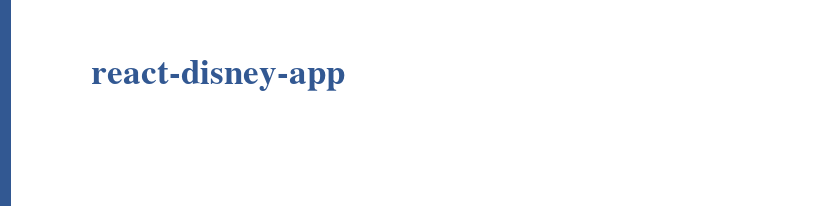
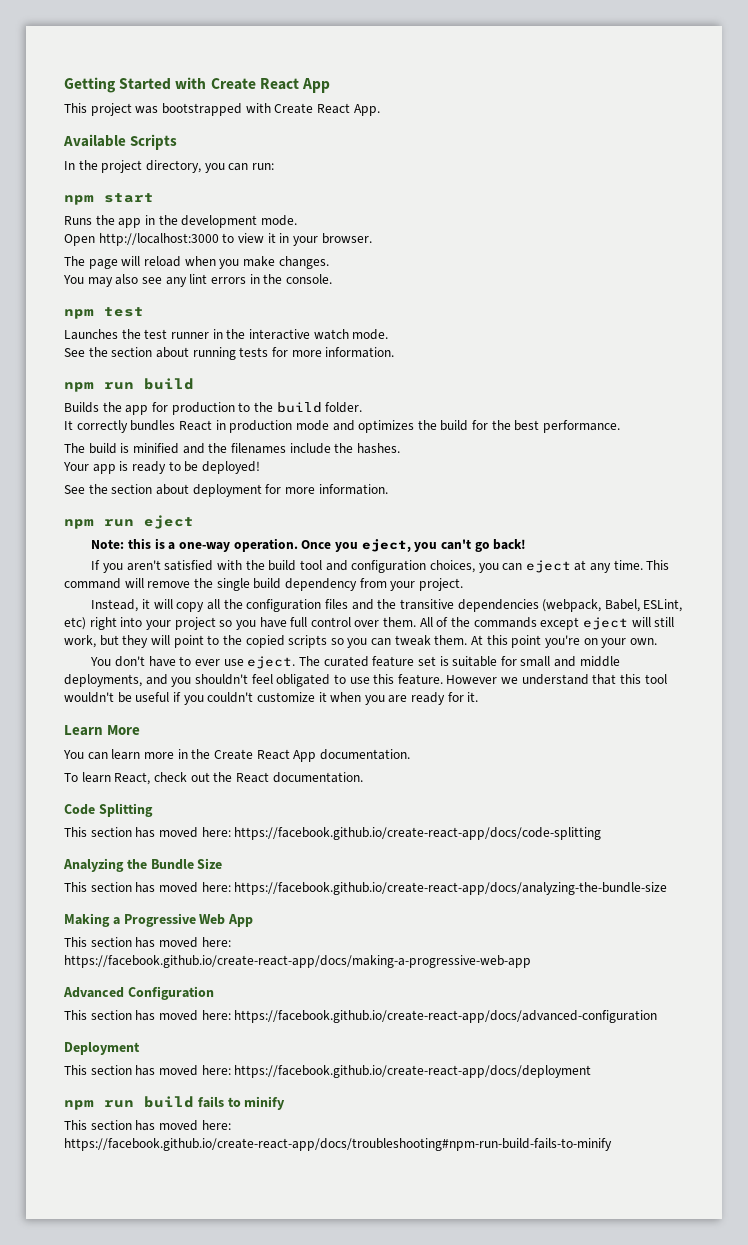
[91,60,345,91] react-disney-app -> [64,77,330,93] [64,103,380,116] [63,134,178,150] [64,160,274,173] [64,193,154,205] [64,215,297,228] [64,233,372,246] [64,256,329,269] [63,274,332,287] [64,307,144,319] [64,329,389,340] [64,347,395,360] [64,378,194,392] [64,402,363,415] [64,420,621,433] [64,443,400,454] [63,461,260,474] [64,484,388,497] [64,515,194,529] [91,538,527,552] [91,560,670,573] [64,578,463,591] [91,599,683,612] [64,617,675,630] [64,635,657,648] [90,656,620,669] [64,674,667,687] [64,692,479,705] [64,725,141,736] [63,749,410,762] [64,772,363,785] [64,803,153,817] [64,827,602,840] [63,858,223,872] [64,882,668,895] [64,913,254,927] [64,937,231,948] [64,955,531,968] [63,986,214,1000] [64,1010,658,1023] [64,1042,140,1055] [64,1065,592,1078] [64,1096,286,1110] [64,1120,231,1131] [64,1138,612,1151] Getting Started with Create React App // This project was bootstrapped with Create React App. // Available Scripts // In the project directory, you can run: // npm start // Runs the app in the development mode. // Open http://localhost:3000 to view it in your browser. // The page will reload when you make changes. // You may also see any lint errors in the console. // npm test // Launches the test runner in the interactive watch mode. // See the section about running tests for more information. // npm run build // Builds the app for production to the build folder. // It correctly bundles React in production mode and optimizes the build for the best performance. // The build is minified and the filenames include the hashes. // Your app is ready to be deployed! // See the section about deployment for more information. // npm run eject // Note: this is a one-way operation. Once you eject, you can't go back! // If you aren't satisfied with the build tool and configuration choices, you can eject at any time. This command will remove the single build dependency from your project. // Instead, it will copy all the configuration files and the transitive dependencies (webpack, Babel, ESLint, etc) right into your project so you have full control over them. All of the commands except eject will still work, but they will point to the copied scripts so you can tweak them. At this point you're on your own. // You don't have to ever use eject. The curated feature set is suitable for small and middle deployments, and you shouldn't feel obligated to use this feature. However we understand that this tool wouldn't be useful if you couldn't customize it when you are ready for it. // Learn More // You can learn more in the Create React App documentation. // To learn React, check out the React documentation. // Code Splitting // This section has moved here: https://facebook.github.io/create-react-app/docs/code-splitting // Analyzing the Bundle Size // This section has moved here: https://facebook.github.io/create-react-app/docs/analyzing-the-bundle-size // Making a Progressive Web App // This section has moved here: https://facebook.github.io/create-react-app/docs/making-a-progressive-web-app // Advanced Configuration // This section has moved here: https://facebook.github.io/create-react-app/docs/advanced-configuration // Deployment // This section has moved here: https://facebook.github.io/create-react-app/docs/deployment // npm run build fails to minify // This section has moved here: https://facebook.github.io/create-react-app/docs/troubleshooting#npm-run-build-fails-to-minify

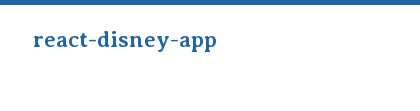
[64,77,330,93] [64,103,380,116] [63,134,178,150] [64,160,274,173] [64,193,154,205] [64,215,297,228] [64,233,372,246] [64,256,329,269] [63,274,332,287] [64,307,144,319] [64,329,389,340] [64,347,395,360] [64,378,194,392] [64,402,363,415] [64,420,621,433] [64,443,400,454] [63,461,260,474] [64,484,388,497] [64,515,194,529] [91,538,527,552] [91,560,670,573] [64,578,463,591] [91,599,683,612] [64,617,675,630] [64,635,657,648] [90,656,620,669] [64,674,667,687] [64,692,479,705] [64,725,141,736] [63,749,410,762] [64,772,363,785] [64,803,153,817] [64,827,602,840] [63,858,223,872] [64,882,668,895] [64,913,254,927] [64,937,231,948] [64,955,531,968] [63,986,214,1000] [64,1010,658,1023] [64,1042,140,1055] [64,1065,592,1078] [64,1096,286,1110] [64,1120,231,1131] [64,1138,612,1151] Getting Started with Create React App // This project was bootstrapped with Create React App. // Available Scripts // In the project directory, you can run: // npm start // Runs the app in the development mode. // Open http://localhost:3000 to view it in your browser. // The page will reload when you make changes. // You may also see any lint errors in the console. // npm test // Launches the test runner in the interactive watch mode. // See the section about running tests for more information. // npm run build // Builds the app for production to the build folder. // It correctly bundles React in production mode and optimizes the build for the best performance. // The build is minified and the filenames include the hashes. // Your app is ready to be deployed! // See the section about deployment for more information. // npm run eject // Note: this is a one-way operation. Once you eject, you can't go back! // If you aren't satisfied with the build tool and configuration choices, you can eject at any time. This command will remove the single build dependency from your project. // Instead, it will copy all the configuration files and the transitive dependencies (webpack, Babel, ESLint, etc) right into your project so you have full control over them. All of the commands except eject will still work, but they will point to the copied scripts so you can tweak them. At this point you're on your own. // You don't have to ever use eject. The curated feature set is suitable for small and middle deployments, and you shouldn't feel obligated to use this feature. However we understand that this tool wouldn't be useful if you couldn't customize it when you are ready for it. // Learn More // You can learn more in the Create React App documentation. // To learn React, check out the React documentation. // Code Splitting // This section has moved here: https://facebook.github.io/create-react-app/docs/code-splitting // Analyzing the Bundle Size // This section has moved here: https://facebook.github.io/create-react-app/docs/analyzing-the-bundle-size // Making a Progressive Web App // This section has moved here: https://facebook.github.io/create-react-app/docs/making-a-progressive-web-app // Advanced Configuration // This section has moved here: https://facebook.github.io/create-react-app/docs/advanced-configuration // Deployment // This section has moved here: https://facebook.github.io/create-react-app/docs/deployment // npm run build fails to minify // This section has moved here: https://facebook.github.io/create-react-app/docs/troubleshooting#npm-run-build-fails-to-minify -> [33,31,217,52] react-disney-app

